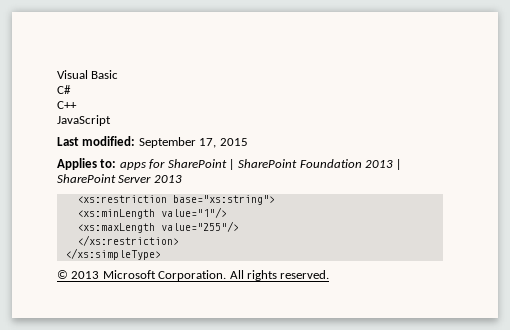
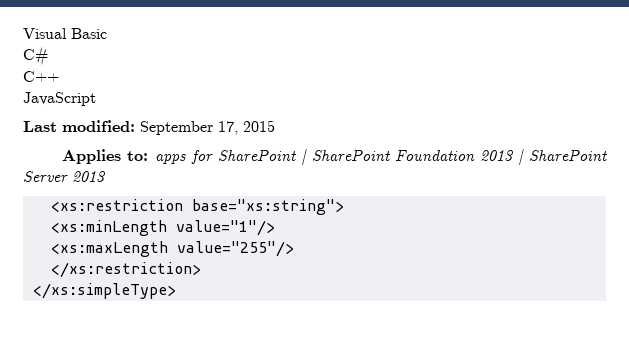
[57,270,330,281] // © 2013 Microsoft Corporation. All rights reserved. -> (176, 291) none

